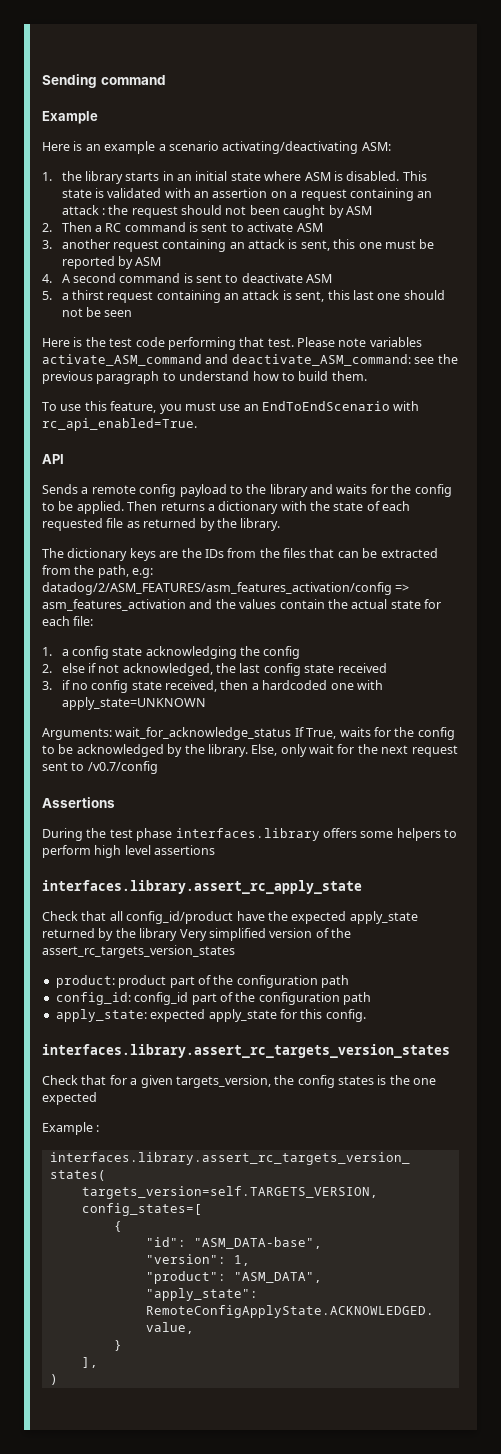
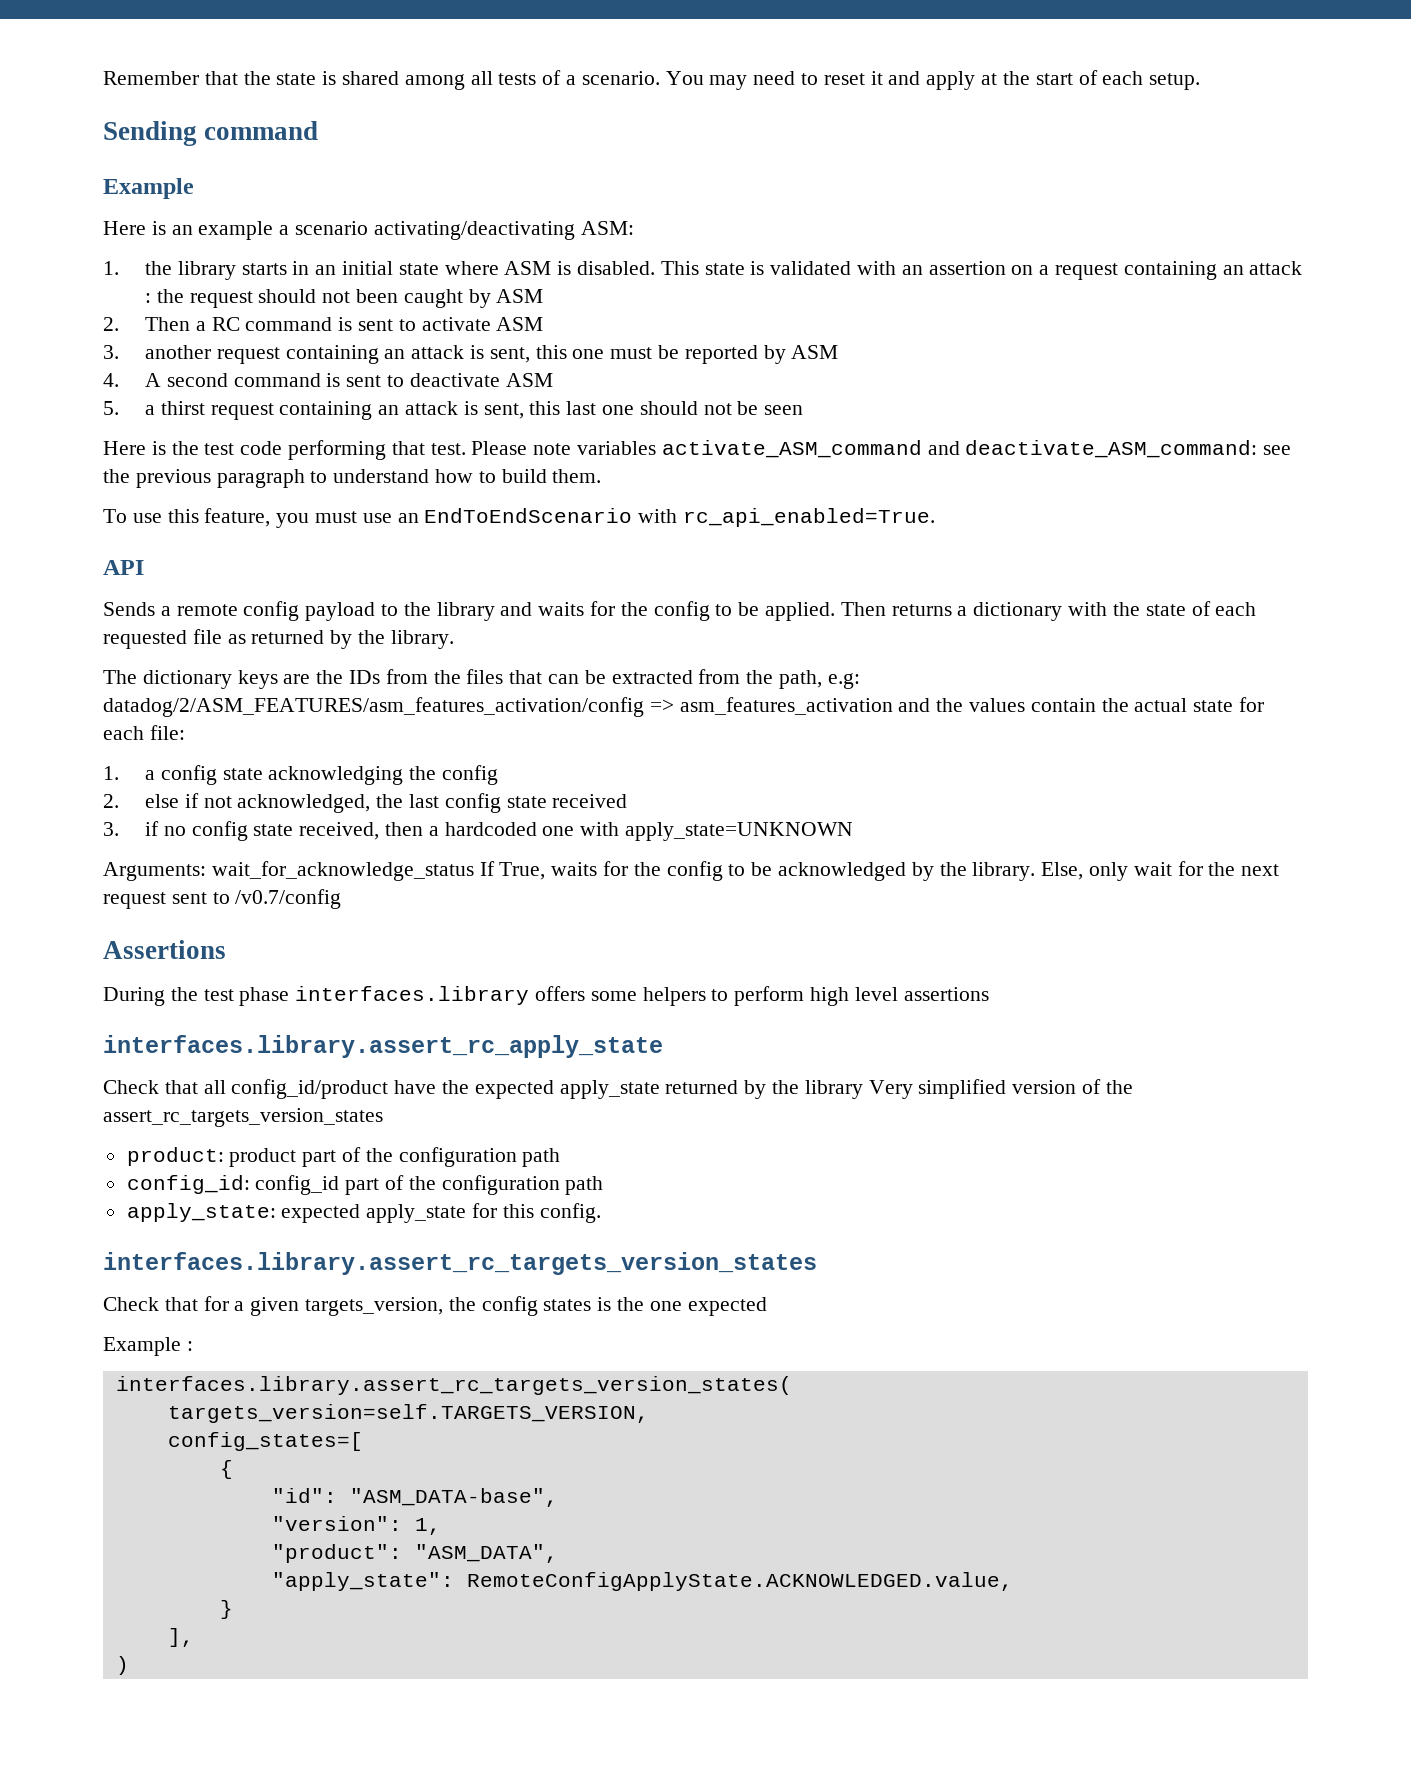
(42, 81) none -> [103,70,1201,90] Remember that the state is shared among all tests of a scenario. You may need to reset it and apply at the start of each setup. //

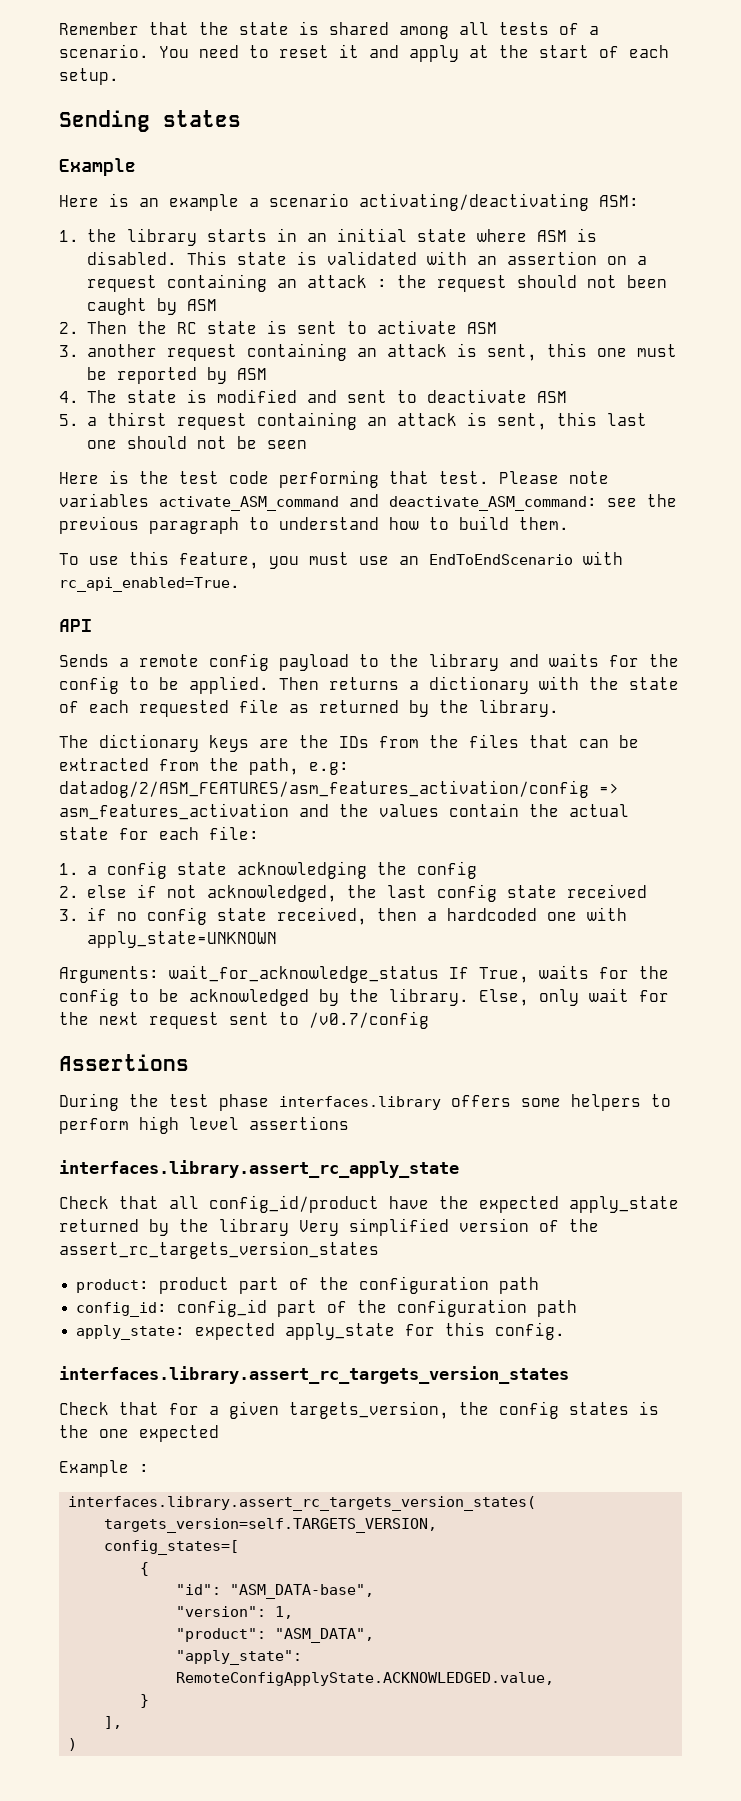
[709,75,748,90] may -> (189, 52) none
[204,121,319,140] command -> [163,110,241,127] states
[195,317,333,331] a RC command -> [136,321,257,334] the RC state
[144,373,341,387] A second command is -> [86,389,337,403] The state is modified and

